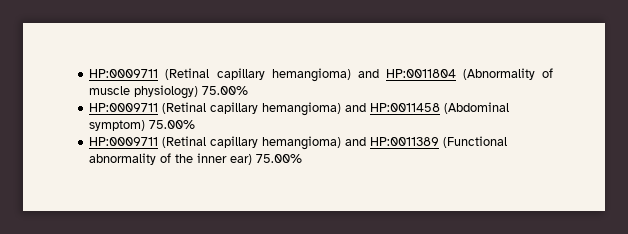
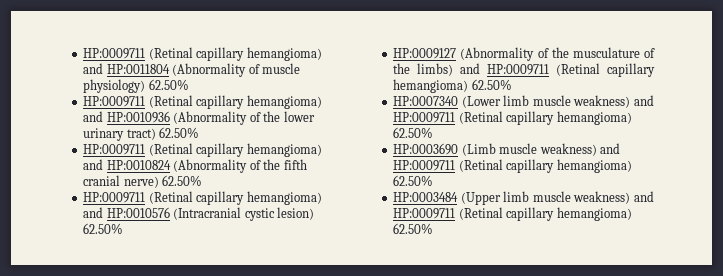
[202,86,249,95] [89,102,510,116] [89,120,196,131] [89,136,508,150] [89,153,303,165] 75.00% // HP:0009711 (Retinal capillary hemangioma) and HP:0011458 (Abdominal symptom) 75.00% // HP:0009711 (Retinal capillary hemangioma) and HP:0011389 (Functional abnormality of the inner ear) 75.00% -> [148,79,189,90] [83,95,322,109] [83,111,315,125] [83,127,200,141] [83,143,322,157] [83,159,307,173] [83,175,203,188] [83,191,322,205] [83,207,315,221] [83,223,124,234] [393,47,655,61] [393,63,655,77] [393,79,512,93] [393,95,654,108] [393,111,632,125] [393,127,434,138] [393,143,621,156] [393,159,632,173] [393,175,434,186] [393,191,654,205] [393,207,632,221] [393,223,434,234] 62.50% // HP:0009711 (Retinal capillary hemangioma) and HP:0010936 (Abnormality of the lower urinary tract) 62.50% // HP:0009711 (Retinal capillary hemangioma) and HP:0010824 (Abnormality of the fifth cranial nerve) 62.50% // HP:0009711 (Retinal capillary hemangioma) and HP:0010576 (Intracranial cystic lesion) 62.50% // HP:0009127 (Abnormality of the musculature of the limbs) and HP:0009711 (Retinal capillary hemangioma) 62.50% // HP:0007340 (Lower limb muscle weakness) and HP:0009711 (Retinal capillary hemangioma) 62.50% // HP:0003690 (Limb muscle weakness) and HP:0009711 (Retinal capillary hemangioma) 62.50% // HP:0003484 (Upper limb muscle weakness) and HP:0009711 (Retinal capillary hemangioma) 62.50%

